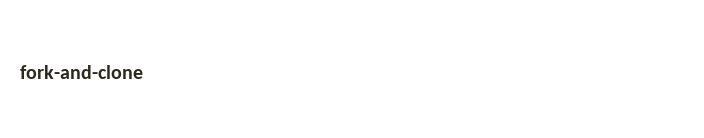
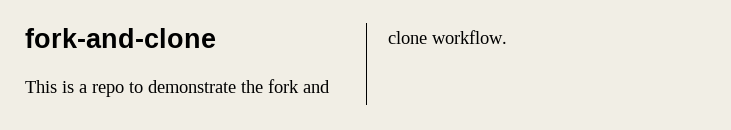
(143, 72) none -> [25,79,330,97] [388,30,507,44] // This is a repo to demonstrate the fork and clone workflow.

